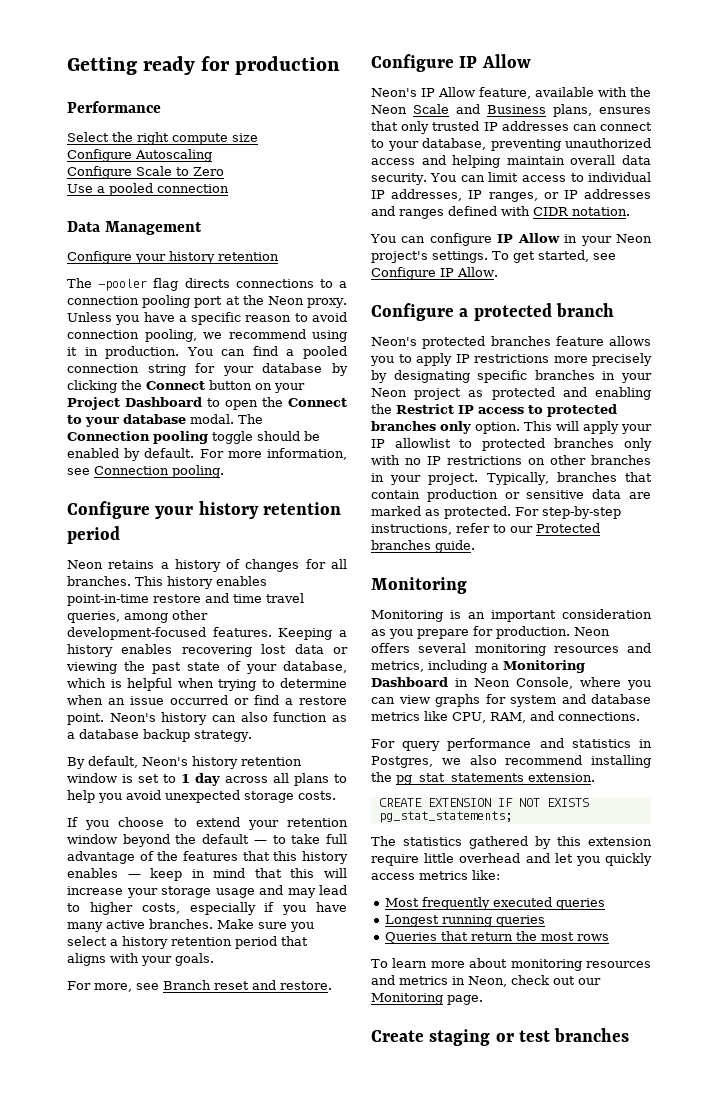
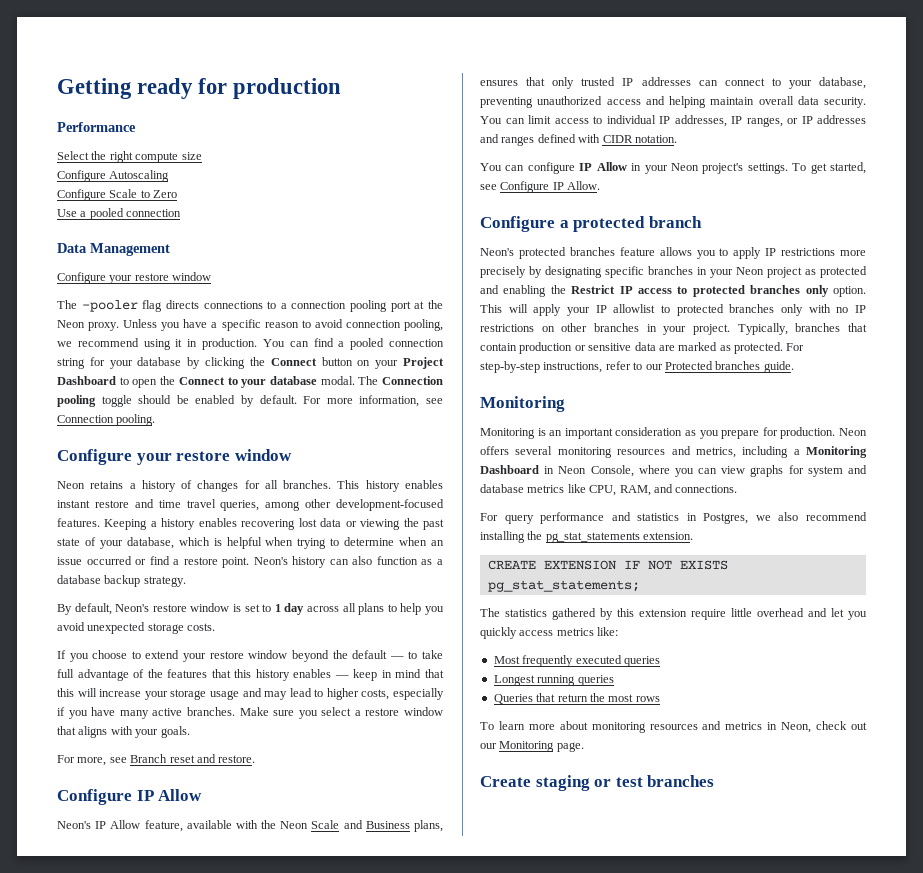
[169,251,279,264] history retention -> [134,272,212,281] restore window
[198,501,341,519] [67,526,120,544] history retention period -> [176,449,292,461] restore window
[67,594,149,606] point-in-time -> [57,500,90,508] instant
[192,756,302,769] history retention -> [152,604,187,612] restore
[287,818,348,827] retention -> [209,651,244,659] restore
[122,936,277,949] history retention period -> [365,707,443,716] restore window

